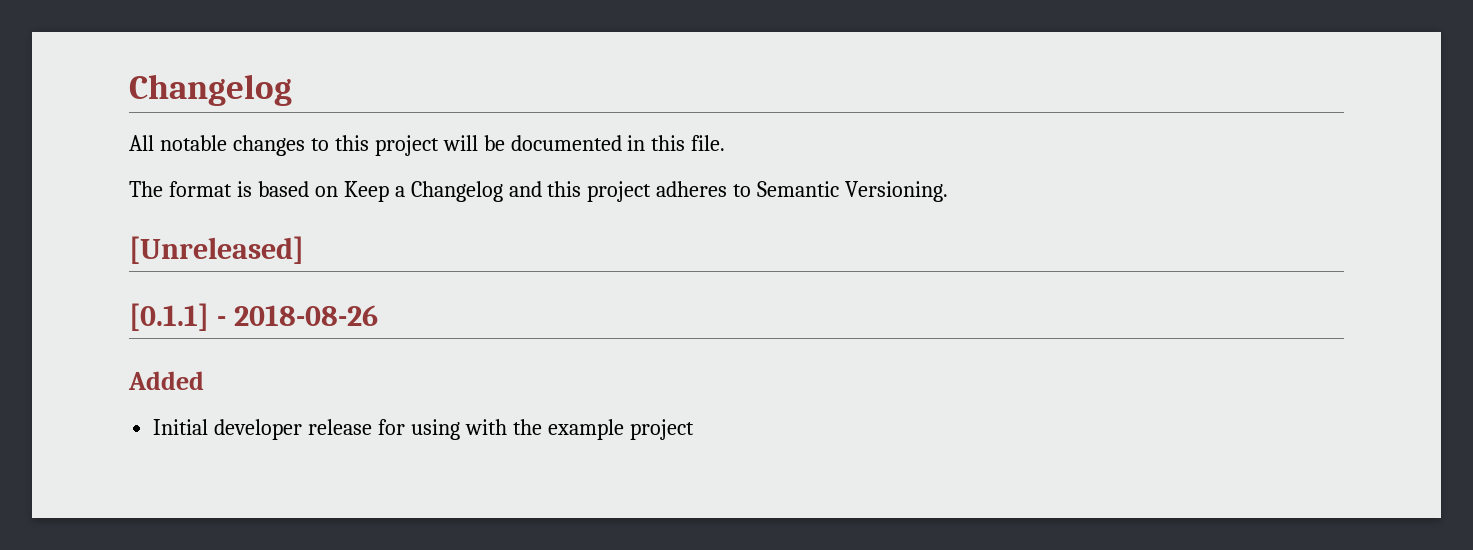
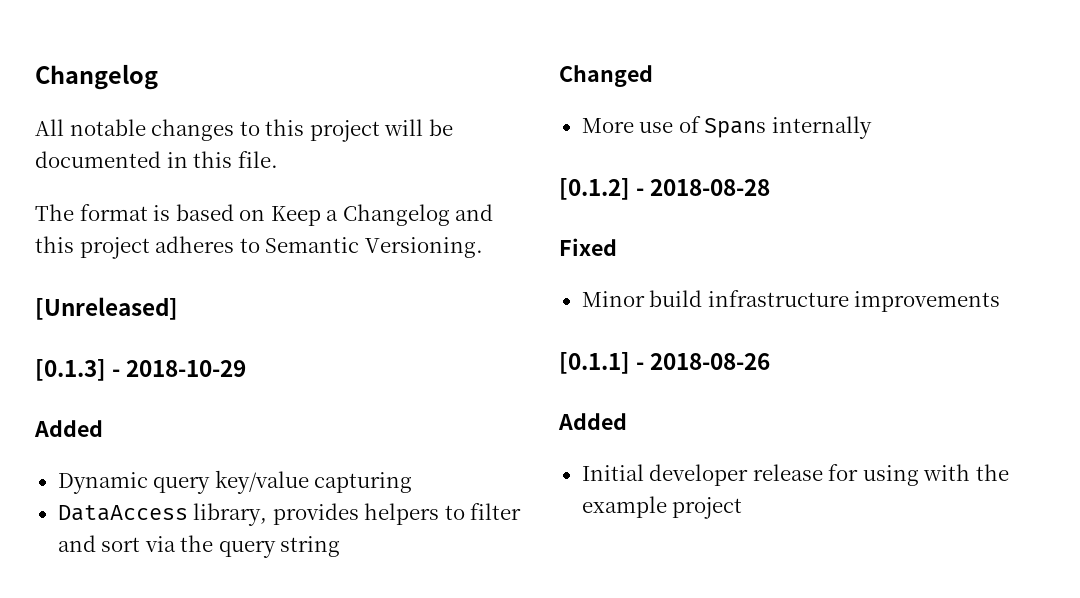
(304, 250) none -> [35,359,247,381] [34,420,103,437] [57,470,413,494] [57,503,522,526] [57,535,341,558] [559,65,653,87] [581,116,872,139] [559,178,771,200] [559,238,617,256] [581,290,1001,312] // [0.1.3] - 2018-10-29 // Added // Dynamic query key/value capturing // DataAccess library, provides helpers to filter and sort via the query string // Changed // More use of Spans internally // [0.1.2] - 2018-08-28 // Fixed // Minor build infrastructure improvements

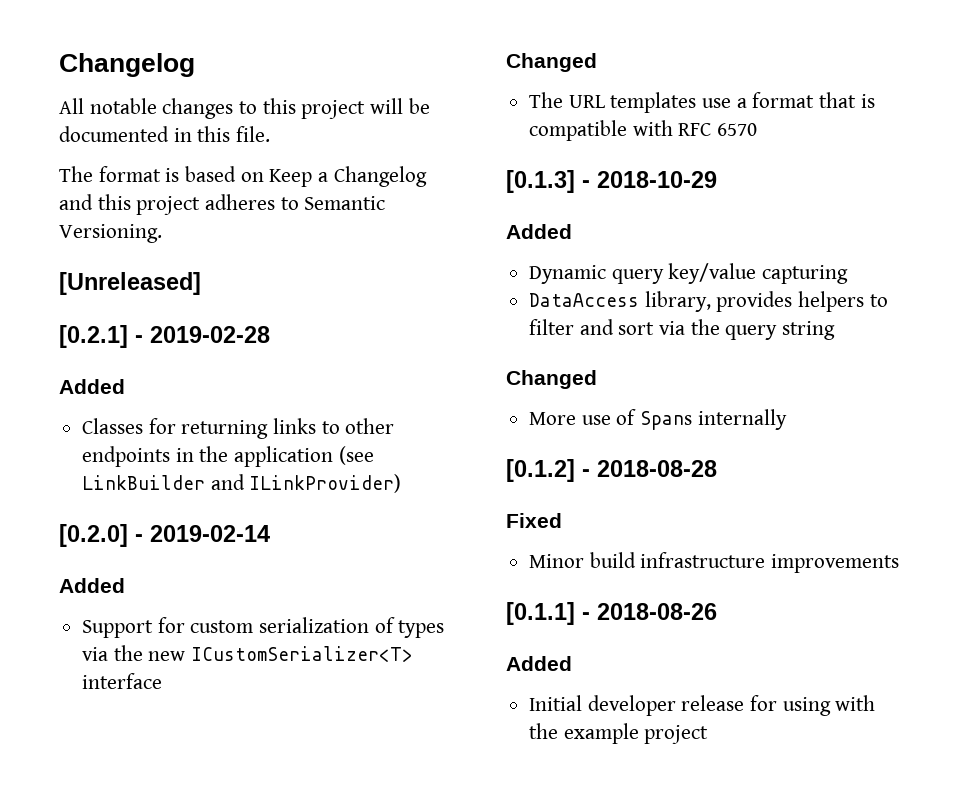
(178, 308) none -> [59,325,270,348] [59,379,125,394] [82,418,395,439] [82,446,374,467] [82,474,402,493] [59,524,270,547] [59,578,125,593] [82,617,445,638] [82,645,414,662] [82,673,163,689] [506,53,597,72] [529,92,875,113] [529,120,758,141] // [0.2.1] - 2019-02-28 // Added // Classes for returning links to other endpoints in the application (see LinkBuilder and ILinkProvider) // [0.2.0] - 2019-02-14 // Added // Support for custom serialization of types via the new ICustomSerializer<T> interface // Changed // The URL templates use a format that is compatible with RFC 6570

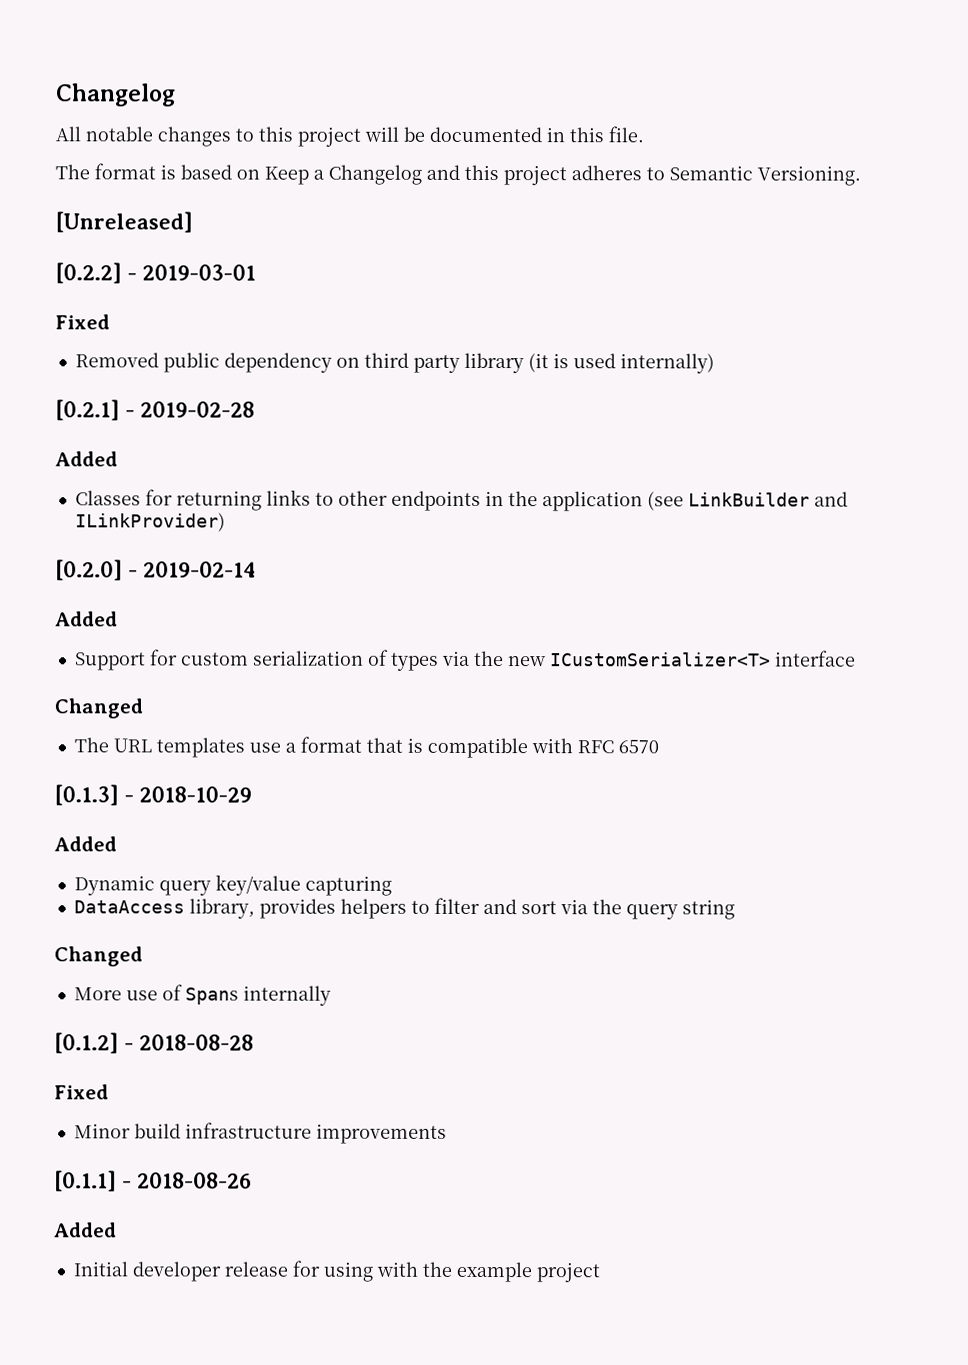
(201, 283) none -> [55,262,256,284] [55,314,110,330] [74,352,715,374] // [0.2.2] - 2019-03-01 // Fixed // Removed public dependency on third party library (it is used internally)

